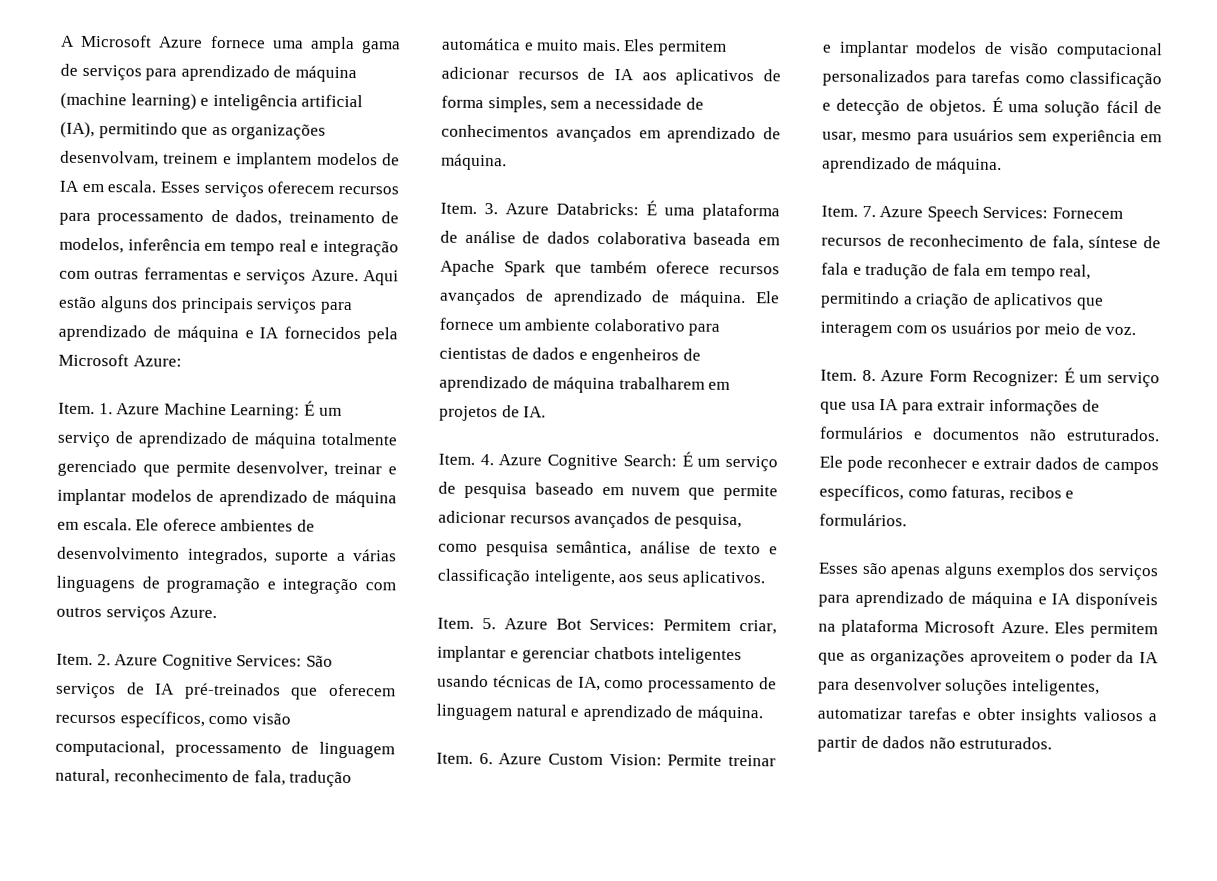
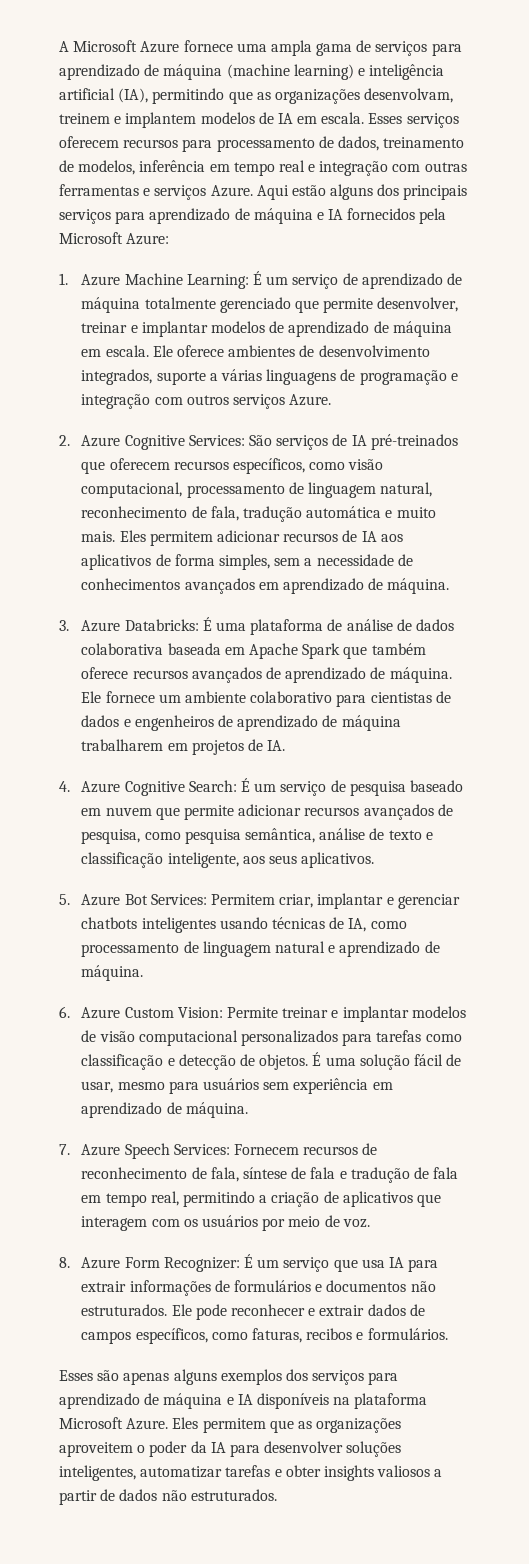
[58,402,95,415] Item. -> (170, 239) none
[56,653,93,666] Item. -> (332, 400) none
[440,202,477,214] Item. -> (450, 586) none
[438,453,475,465] Item. -> (286, 745) none
[437,617,474,629] Item. -> (375, 860) none
[436,752,473,764] Item. -> (144, 973) none
[821,205,858,217] Item. -> (248, 1110) none
[820,369,857,381] Item. -> (370, 1223) none

